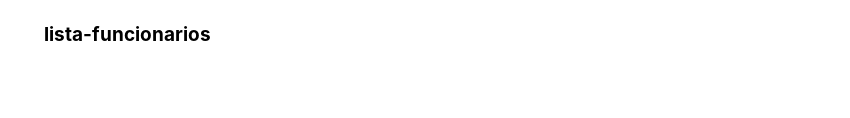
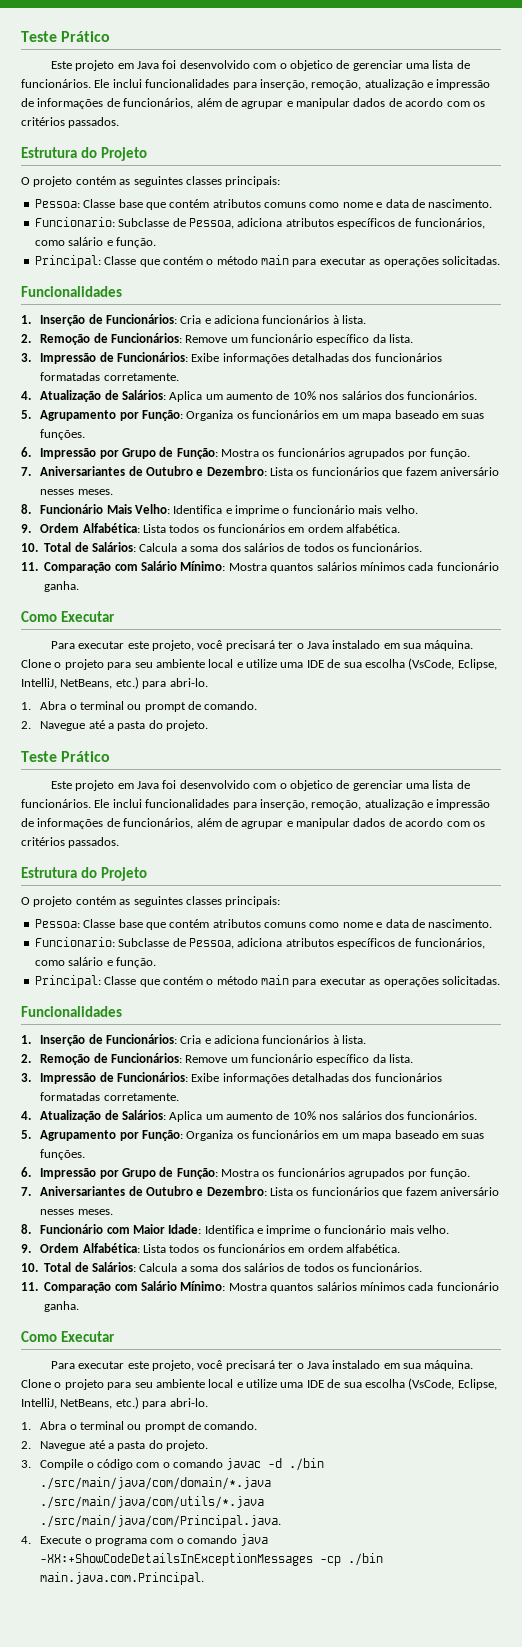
[44,26,211,41] lista-funcionarios -> [21,31,111,42] [50,60,470,71] [21,79,491,90] [21,98,485,109] [21,117,120,128] [21,147,147,161] [21,176,281,187] [34,199,493,210] [34,217,485,229] [34,237,156,248] [34,255,500,268] [21,286,122,297] [21,314,367,326] [21,333,414,345] [21,352,442,364] [40,372,179,381] [21,390,478,402] [21,410,485,421] [40,429,86,440] [21,447,470,459] [21,466,499,478] [40,489,113,495] [21,504,418,516] [21,523,401,533] [21,542,423,552] [21,561,499,573] [44,581,80,592] [21,611,115,622] [50,640,474,651] [21,658,497,670] [21,677,208,689] [21,701,258,712] [21,720,209,731] [21,751,111,762] [50,780,470,791] [21,799,491,810] [21,818,485,829] [21,837,120,848] [21,867,147,881] [21,896,281,907] [34,919,493,930] [34,937,485,949] [34,957,156,968] [34,975,500,988] [21,1006,122,1017] [21,1034,367,1046] [21,1053,414,1065] [21,1072,442,1084] [40,1092,179,1101] [21,1110,478,1122] [21,1130,485,1141] [40,1149,86,1160] [21,1167,470,1179] [21,1186,499,1198] [40,1209,113,1215] [21,1224,449,1236] [21,1243,401,1253] [21,1262,423,1272] [21,1281,499,1293] [44,1301,80,1312] [21,1331,115,1342] [50,1360,474,1371] [21,1378,497,1390] [21,1397,208,1409] [21,1421,258,1432] [21,1440,209,1451] [21,1458,325,1471] [40,1477,272,1490] [40,1496,265,1509] [40,1515,282,1528] [21,1534,269,1546] [40,1553,384,1566] [40,1572,205,1585] Teste Prático // Este projeto em Java foi desenvolvido com o objetico de gerenciar uma lista de funcionários. Ele inclui funcionalidades para inserção, remoção, atualização e impressão de informações de funcionários, além de agrupar e manipular dados de acordo com os critérios passados. // Estrutura do Projeto // O projeto contém as seguintes classes principais: // Pessoa: Classe base que contém atributos comuns como nome e data de nascimento. // Funcionario: Subclasse de Pessoa, adiciona atributos específicos de funcionários, como salário e função. // Principal: Classe que contém o método main para executar as operações solicitadas. // Funcionalidades // 1. Inserção de Funcionários: Cria e adiciona funcionários à lista. // 2. Remoção de Funcionários: Remove um funcionário específico da lista. // 3. Impressão de Funcionários: Exibe informações detalhadas dos funcionários formatadas corretamente. // 4. Atualização de Salários: Aplica um aumento de 10% nos salários dos funcionários. // 5. Agrupamento por Função: Organiza os funcionários em um mapa baseado em suas funções. // 6. Impressão por Grupo de Função: Mostra os funcionários agrupados por função. // 7. Aniversariantes de Outubro e Dezembro: Lista os funcionários que fazem aniversário nesses meses. // 8. Funcionário Mais Velho: Identifica e imprime o funcionário mais velho. // 9. Ordem Alfabética: Lista todos os funcionários em ordem alfabética. // 10. Total de Salários: Calcula a soma dos salários de todos os funcionários. // 11. Comparação com Salário Mínimo: Mostra quantos salários mínimos cada funcionário ganha. // Como Executar // Para executar este projeto, você precisará ter o Java instalado em sua máquina. Clone o projeto para seu ambiente local e utilize uma IDE de sua escolha (VsCode, Eclipse, IntelliJ, NetBeans, etc.) para abri-lo. // 1. Abra o terminal ou prompt de comando. // 2. Navegue até a pasta do projeto. // Teste Prático // Este projeto em Java foi desenvolvido com o objetico de gerenciar uma lista de funcionários. Ele inclui funcionalidades para inserção, remoção, atualização e impressão de informações de funcionários, além de agrupar e manipular dados de acordo com os critérios passados. // Estrutura do Projeto // O projeto contém as seguintes classes principais: // Pessoa: Classe base que contém atributos comuns como nome e data de nascimento. // Funcionario: Subclasse de Pessoa, adiciona atributos específicos de funcionários, como salário e função. // Principal: Classe que contém o método main para executar as operações solicitadas. // Funcionalidades // 1. Inserção de Funcionários: Cria e adiciona funcionários à lista. // 2. Remoção de Funcionários: Remove um funcionário específico da lista. // 3. Impressão de Funcionários: Exibe informações detalhadas dos funcionários formatadas corretamente. // 4. Atualização de Salários: Aplica um aumento de 10% nos salários dos funcionários. // 5. Agrupamento por Função: Organiza os funcionários em um mapa baseado em suas funções. // 6. Impressão por Grupo de Função: Mostra os funcionários agrupados por função. // 7. Aniversariantes de Outubro e Dezembro: Lista os funcionários que fazem aniversário nesses meses. // 8. Funcionário com Maior Idade: Identifica e imprime o funcionário mais velho. // 9. Ordem Alfabética: Lista todos os funcionários em ordem alfabética. // 10. Total de Salários: Calcula a soma dos salários de todos os funcionários. // 11. Comparação com Salário Mínimo: Mostra quantos salários mínimos cada funcionário ganha. // Como Executar // Para executar este projeto, você precisará ter o Java instalado em sua máquina. Clone o projeto para seu ambiente local e utilize uma IDE de sua escolha (VsCode, Eclipse, IntelliJ, NetBeans, etc.) para abri-lo. // 1. Abra o terminal ou prompt de comando. // 2. Navegue até a pasta do projeto. // 3. Compile o código com o comando javac -d ./bin ./src/main/java/com/domain/*.java ./src/main/java/com/utils/*.java ./src/main/java/com/Principal.java. // 4. Execute o programa com o comando java -XX:+ShowCodeDetailsInExceptionMessages -cp ./bin main.java.com.Principal.

